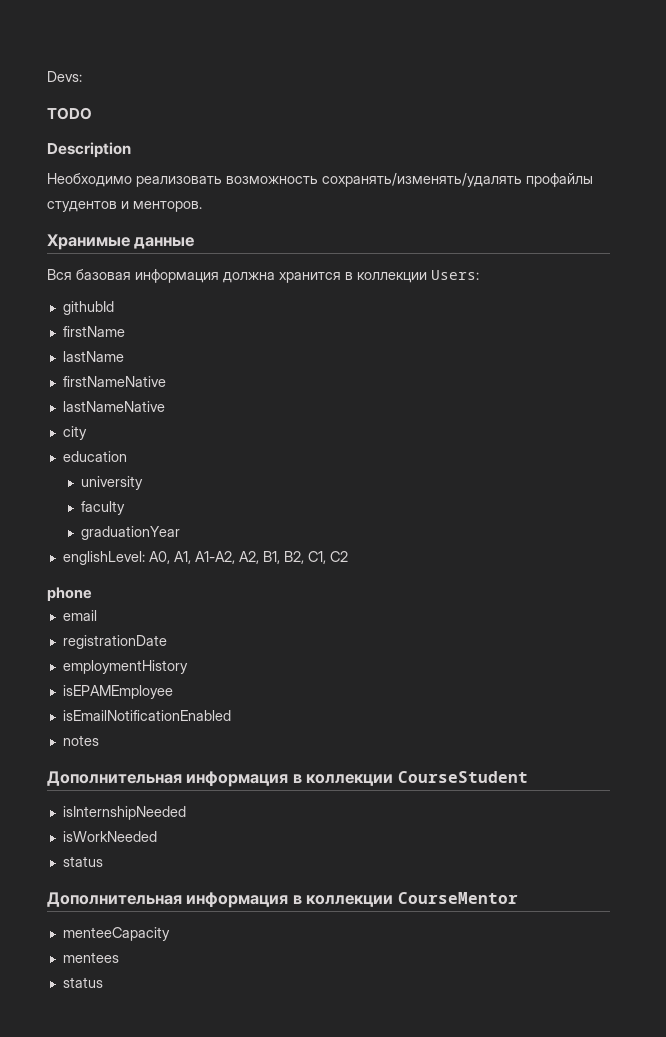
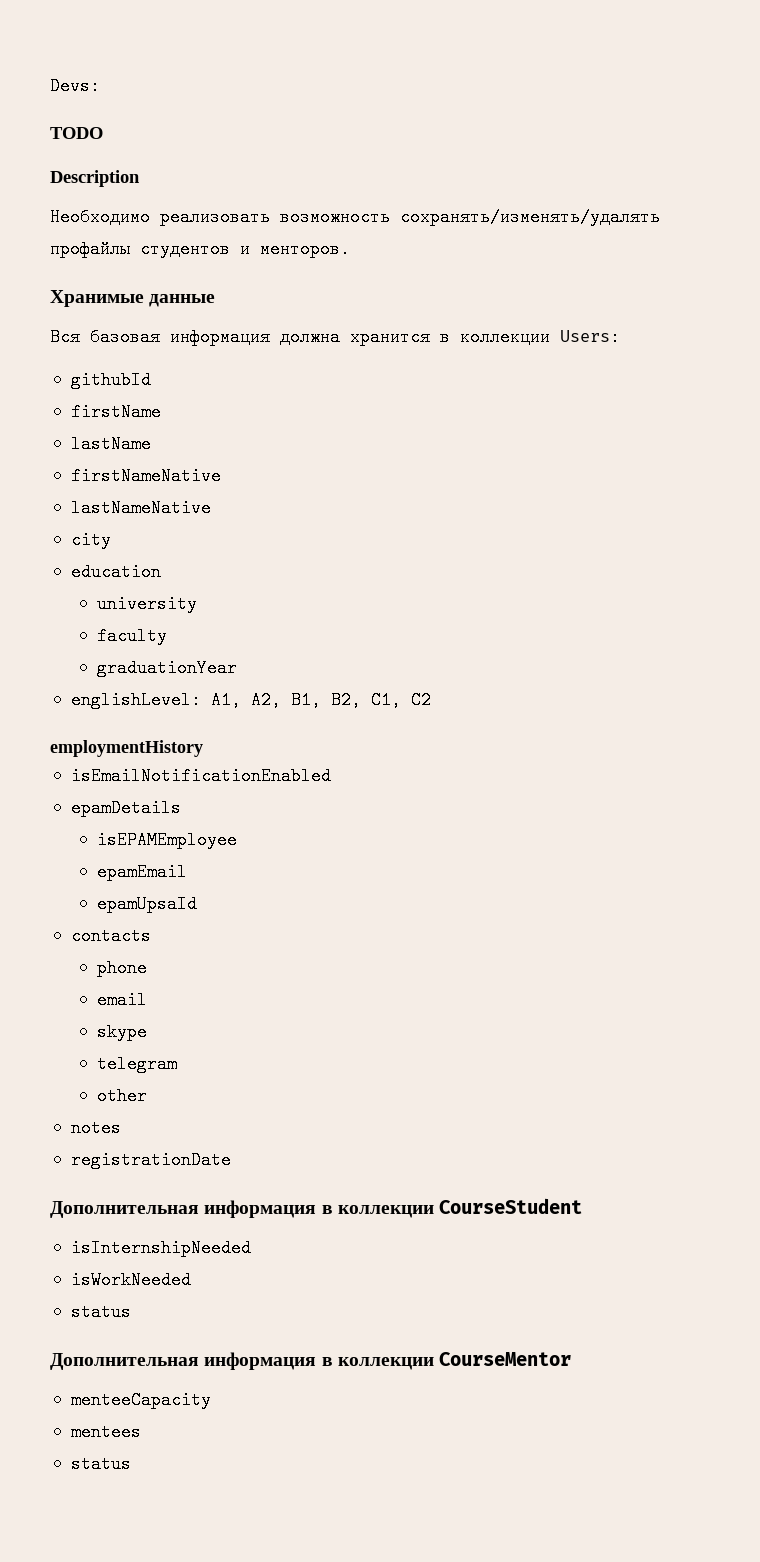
[148,551,235,564] A0, A1, A1-A2, -> [210,691,241,709] A1,
[47,587,92,601] [62,610,97,621] [62,635,167,649] [62,660,188,674] [62,685,173,699] [62,710,231,721] phone // email // registrationDate // employmentHistory // isEPAMEmployee // isEmailNotificationEnabled -> [50,740,203,757] [70,767,331,785] [70,799,181,817] [96,831,237,849] [96,863,187,881] [96,895,197,913] [70,927,151,945] [96,959,147,977] [96,991,147,1009] [96,1023,147,1041] [96,1055,177,1073] [96,1087,147,1105] employmentHistory // isEmailNotificationEnabled // epamDetails // isEPAMEmployee // epamEmail // epamUpsaId // contacts // phone // email // skype // telegram // other
(99, 740) none -> [70,1151,231,1169] // registrationDate

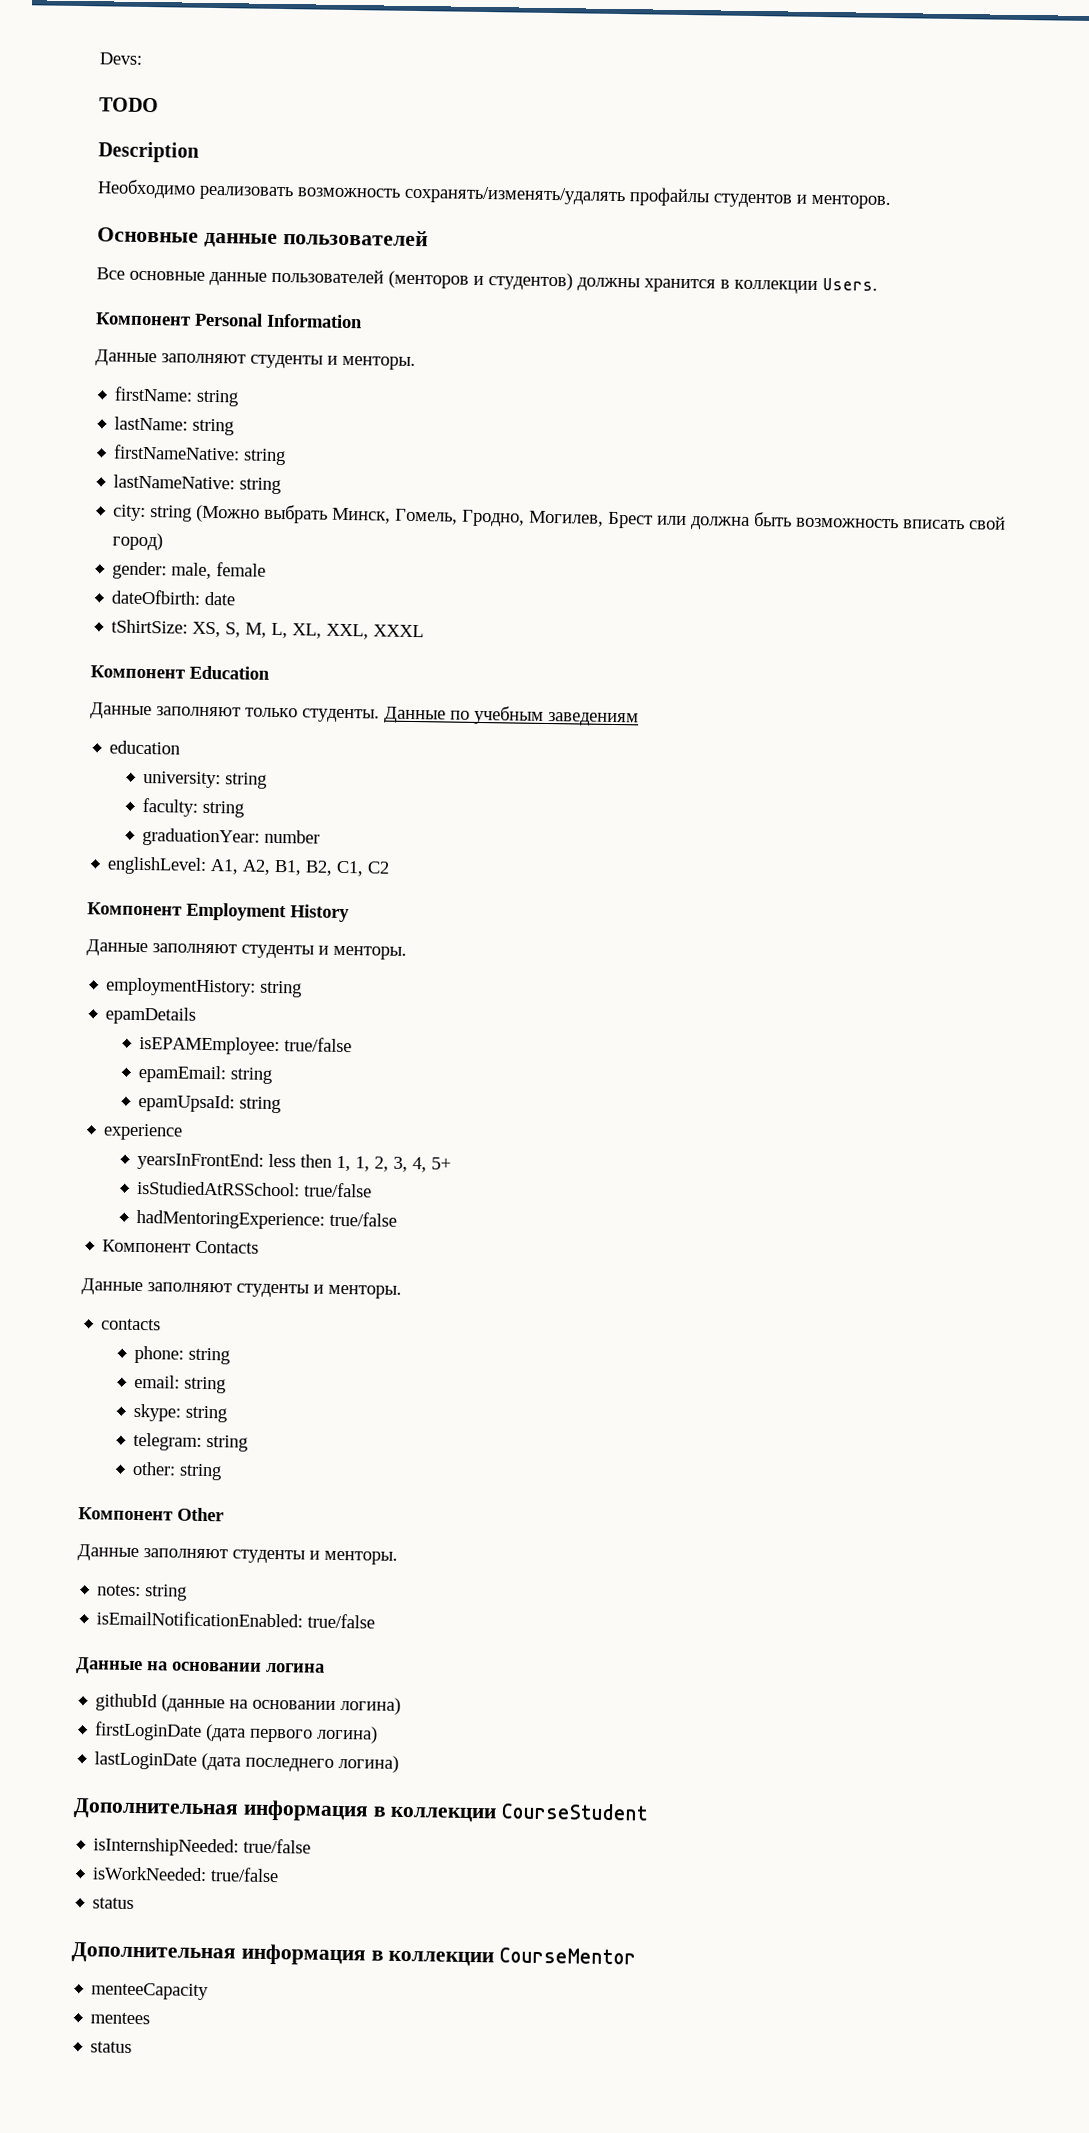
[50,290,216,307] [50,328,620,346] [70,371,151,389] [70,403,161,421] [70,435,151,453] [70,467,221,485] [70,499,211,517] [70,531,111,549] [70,563,161,581] [96,595,197,613] [96,627,167,645] [96,659,237,677] Хранимые данные // Вся базовая информация должна хранится в коллекции Users: // githubId // firstName // lastName // firstNameNative // lastNameNative // city // education // university // faculty // graduationYear -> [97,227,428,248] [96,267,878,294] [95,312,363,329] [95,349,416,371] [114,386,239,407] [114,416,235,436] [113,444,287,466] [113,474,282,495] [113,504,1007,530] [112,532,164,551] [112,561,267,580] [111,589,236,606] [111,619,425,640] [90,665,270,680] [90,702,639,727] [109,740,181,755] [143,771,268,789] [142,798,245,818] [142,828,321,847] Основные данные пользователей // Все основные данные пользователей (менторов и студентов) должны хранится в коллекции Users. // Компонент Personal Information // Данные заполняют студенты и менторы. // firstName: string // lastName: string // firstNameNative: string // lastNameNative: string // city: string (Можно выбрать Минск, Гомель, Гродно, Могилев, Брест или должна быть возможность вписать свой город) // gender: male, female // dateOfbirth: date // tShirtSize: XS, S, M, L, XL, XXL, XXXL // Компонент Education // Данные заполняют только студенты. Данные по учебным заведениям // education // university: string // faculty: string // graduationYear: number
[50,740,203,757] [70,767,331,785] [70,799,181,817] [96,831,237,849] [96,863,187,881] [96,895,197,913] [70,927,151,945] [96,959,147,977] [96,991,147,1009] [96,1023,147,1041] [96,1055,177,1073] [96,1087,147,1105] [70,1119,121,1137] [70,1151,231,1169] employmentHistory // isEmailNotificationEnabled // epamDetails // isEPAMEmployee // epamEmail // epamUpsaId // contacts // phone // email // skype // telegram // other // notes // registrationDate -> [87,902,350,923] [86,939,407,960] [106,977,303,998] [105,1006,197,1025] [139,1035,353,1056] [138,1064,273,1084] [138,1093,282,1114] [103,1123,184,1141] [137,1151,452,1173] [137,1180,373,1198] [136,1209,398,1230] [102,1239,260,1254] [81,1278,402,1299] [101,1318,162,1331] [134,1345,231,1365] [134,1374,227,1394] [133,1403,228,1423] [133,1432,249,1452] [132,1461,223,1481] [78,1507,224,1522] [77,1544,398,1565] [97,1584,188,1601] [96,1610,376,1629] [75,1657,325,1675] [95,1693,402,1715] [94,1721,379,1744] [94,1751,400,1773] Компонент Employment History // Данные заполняют студенты и менторы. // employmentHistory: string // epamDetails // isEPAMEmployee: true/false // epamEmail: string // epamUpsaId: string // experience // yearsInFrontEnd: less then 1, 1, 2, 3, 4, 5+ // isStudiedAtRSSchool: true/false // hadMentoringExperience: true/false // Компонент Contacts // Данные заполняют студенты и менторы. // contacts // phone: string // email: string // skype: string // telegram: string // other: string // Компонент Other // Данные заполняют студенты и менторы. // notes: string // isEmailNotificationEnabled: true/false // Данные на основании логина // githubId (данные на основании логина) // firstLoginDate (дата первого логина) // lastLoginDate (дата последнего логина)
[70,1239,251,1257] [70,1271,191,1289] isInternshipNeeded // isWorkNeeded -> [93,1837,312,1857] [92,1866,280,1883] isInternshipNeeded: true/false // isWorkNeeded: true/false

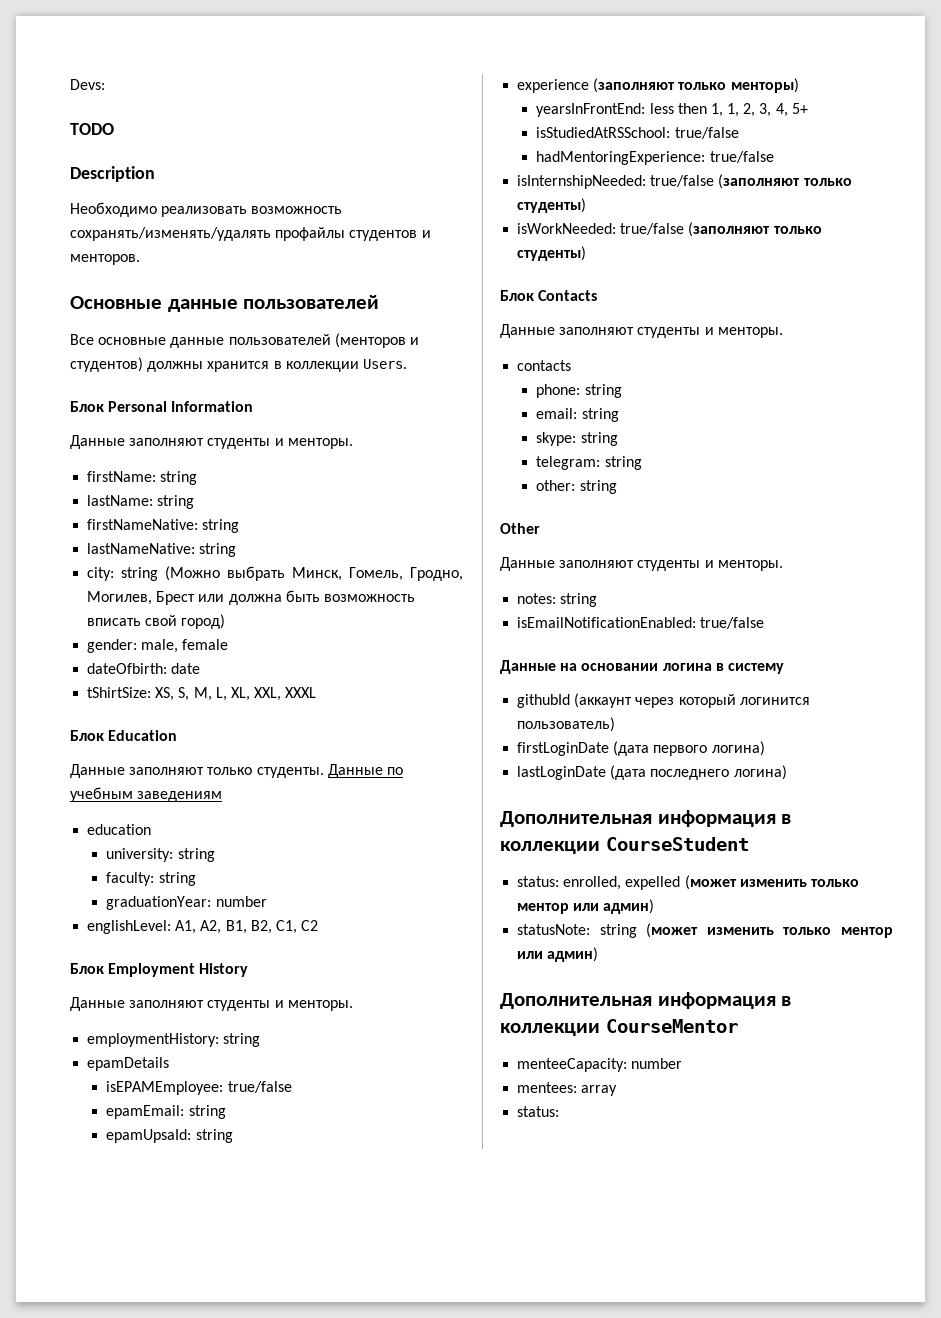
[95,312,191,326] Компонент -> [70,401,104,412] Блок
[90,665,185,679] Компонент -> [70,730,104,741] Блок
[87,902,182,916] Компонент -> [70,963,104,974] Блок
(184, 1132) none -> [593,78,799,93] (заполняют только менторы)
[102,1239,192,1253] Компонент -> [517,174,852,189] [517,198,587,213] [517,222,822,237] [517,246,587,261] [500,290,534,301] isInternshipNeeded: true/false (заполняют только студенты) // isWorkNeeded: true/false (заполняют только студенты) // Блок
[78,1507,173,1521] Компонент -> (617, 487) none
(325, 1667) none -> [715,663,784,674] в систему
[161,1694,402,1715] (данные на основании логина) -> [574,693,810,708] [517,717,616,732] (аккаунт через который логинится пользователь)
[93,1837,312,1857] [92,1866,280,1883] [92,1897,135,1910] isInternshipNeeded: true/false // isWorkNeeded: true/false // status -> [517,875,859,890] [517,899,655,914] [517,923,893,938] [517,947,599,962] status: enrolled, expelled (может изменить только ментор или админ) // statusNote: string (может изменить только ментор или админ)
[91,1982,210,2001] [90,2012,151,2025] [90,2041,133,2053] menteeCapacity // mentees // status -> [517,1058,683,1072] [517,1082,618,1096] [517,1106,560,1117] menteeCapacity: number // mentees: array // status:

